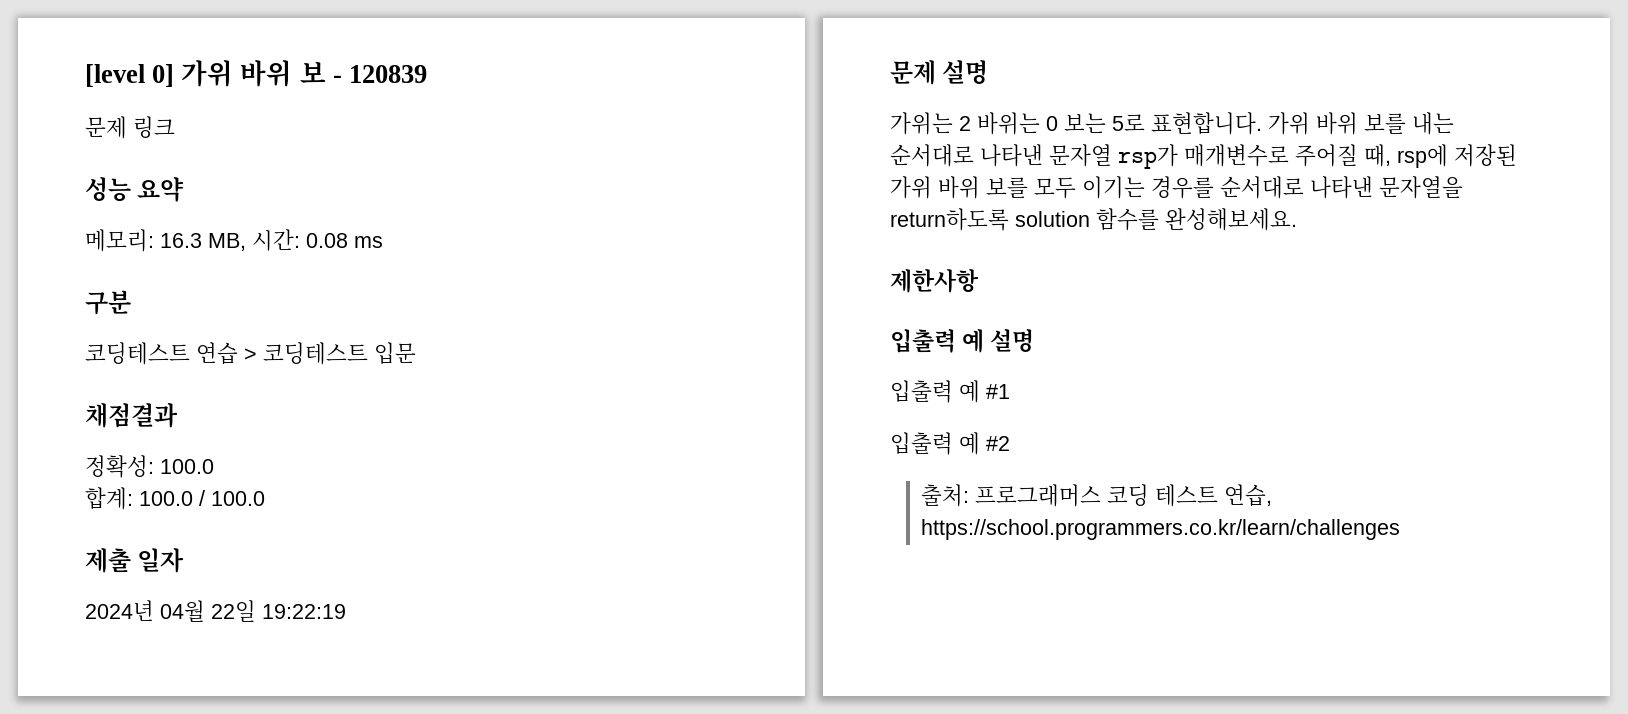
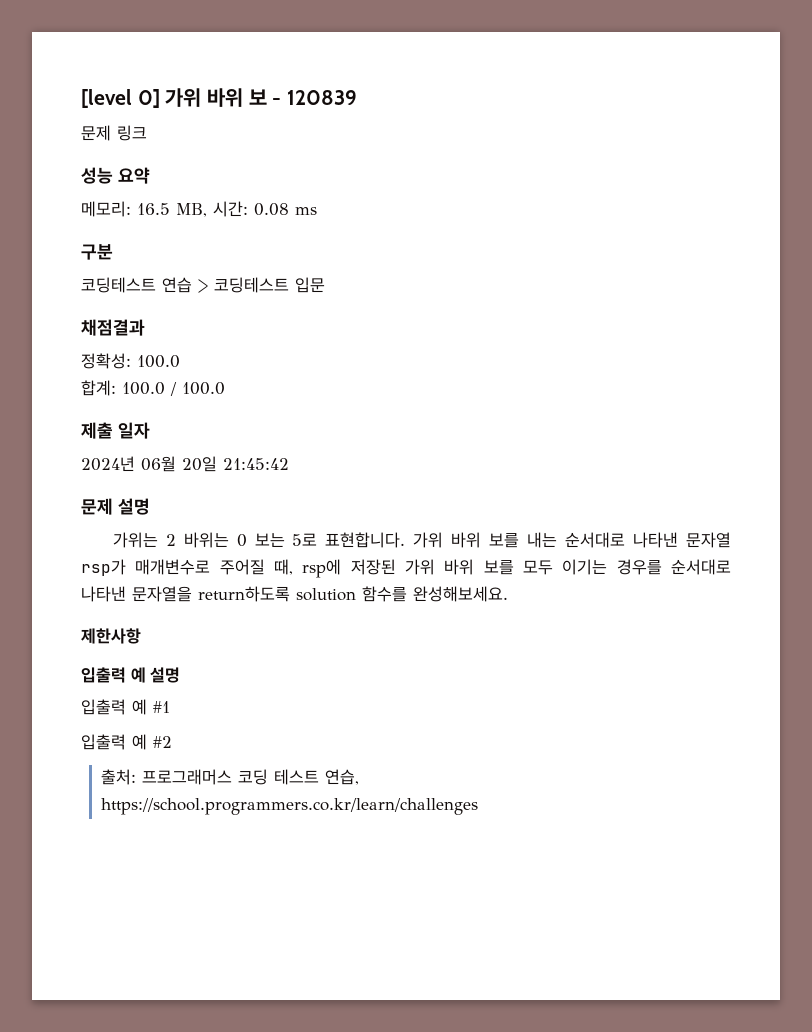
[160,233,202,248] 16.3 -> [137,203,170,215] 16.5
[160,600,346,622] 04월 22일 19:22:19 -> [141,456,289,472] 06월 20일 21:45:42

